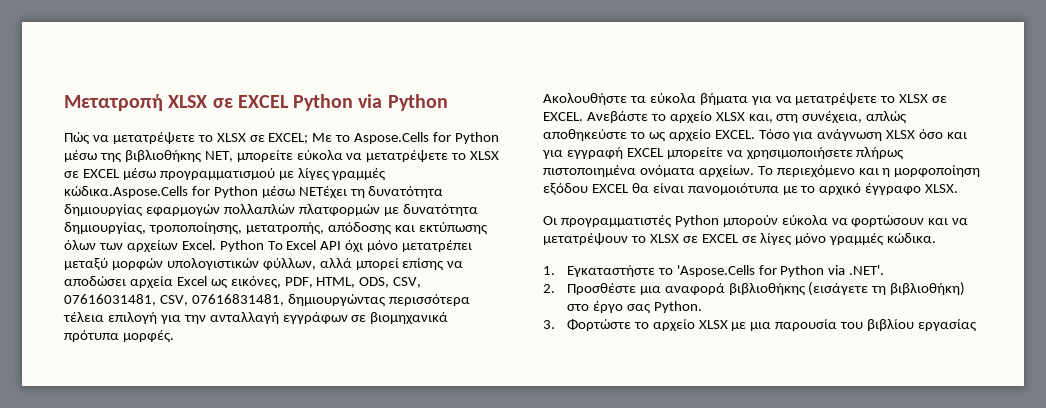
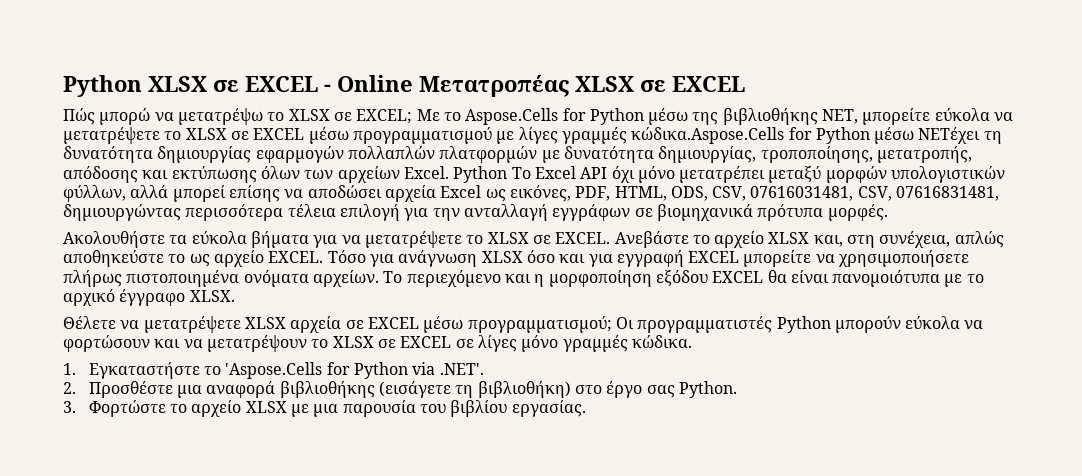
[64,94,448,111] [64,132,195,145] Μετατροπή XLSX σε EXCEL Python via Python // Πώς να μετατρέψετε -> [63,75,745,97] [63,108,263,125] Python XLSX σε EXCEL - Online Μετατροπέας XLSX σε EXCEL // Πώς μπορώ να μετατρέψω
(959, 188) none -> [63,316,612,333] Θέλετε να μετατρέψετε XLSX αρχεία σε EXCEL μέσω προγραμματισμού;
[918,319,978,332] εργασίας -> [511,400,586,417] εργασίας.

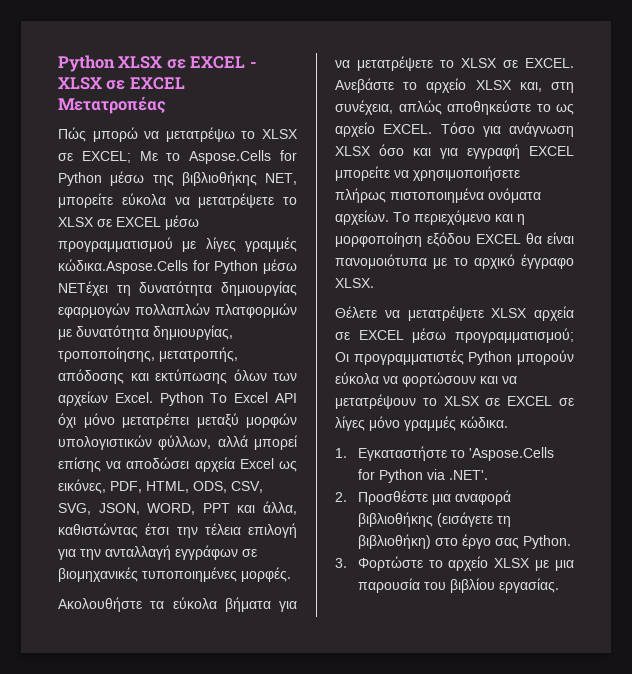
[337,75,745,97] Online Μετατροπέας XLSX σε EXCEL -> [58,77,185,90] [58,96,166,114] XLSX σε EXCEL Μετατροπέας
[750,186,1000,201] [63,204,284,221] 07616031481, CSV, 07616831481, δημιουργώντας περισσότερα -> [58,501,297,515] [58,523,198,538] SVG, JSON, WORD, PPT και άλλα, καθιστώντας έτσι την
[656,204,824,221] βιομηχανικά πρότυπα -> [58,567,237,582] βιομηχανικές τυποποιημένες

